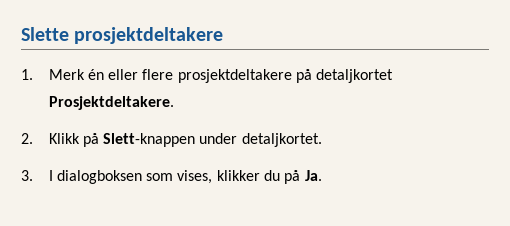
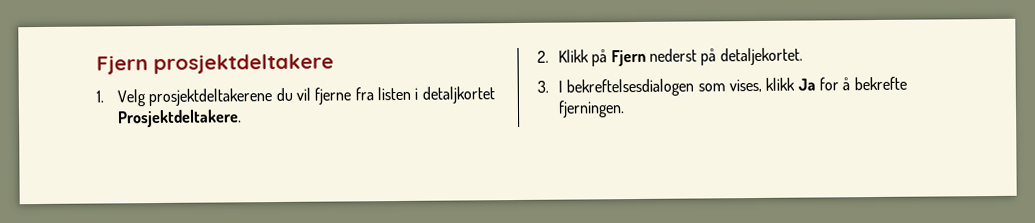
[21,27,69,41] Slette -> [96,55,148,75] Fjern
[48,69,313,83] Merk én eller flere prosjektdeltakere på -> [117,86,419,107] Velg prosjektdeltakerene du vil fjerne fra listen i
[103,133,322,147] Slett-knappen under detaljkortet. -> [610,47,803,67] Fjern nederst på detaljekortet.
[56,170,142,184] dialogboksen -> [566,78,695,97] bekreftelsesdialogen
[216,170,322,184] klikker du på Ja. -> [765,76,907,91] [558,100,626,118] klikk Ja for å bekrefte fjerningen.

